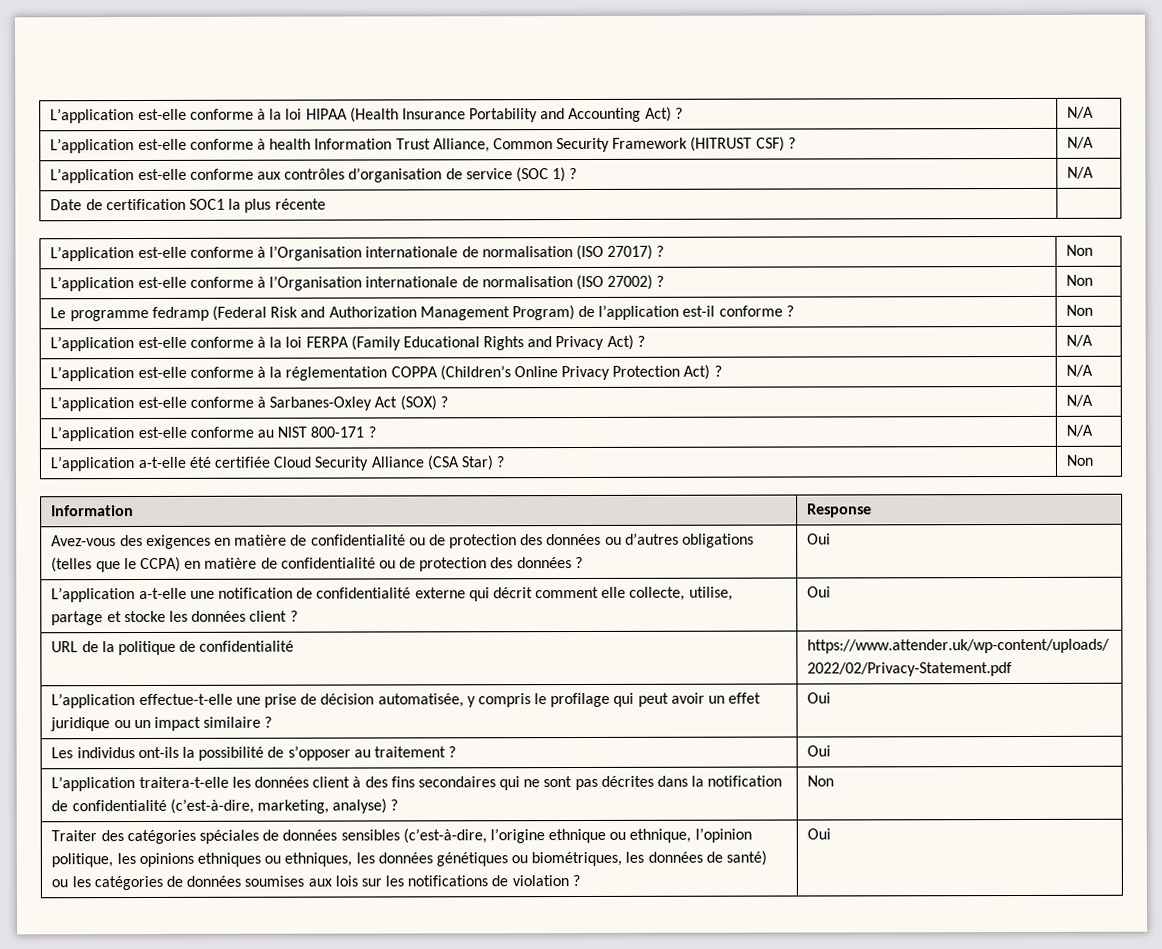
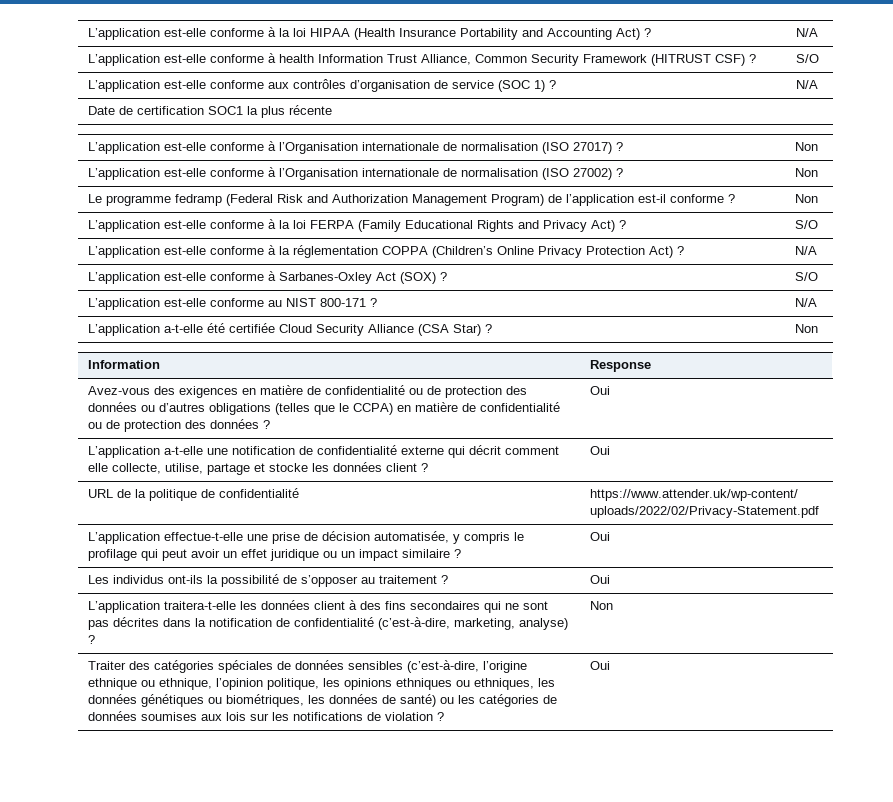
[1067,136,1095,149] N/A -> [796,54,820,63] S/O
[1066,334,1094,347] N/A -> [795,220,819,229] S/O
[1066,394,1094,407] N/A -> [795,272,819,281] S/O

